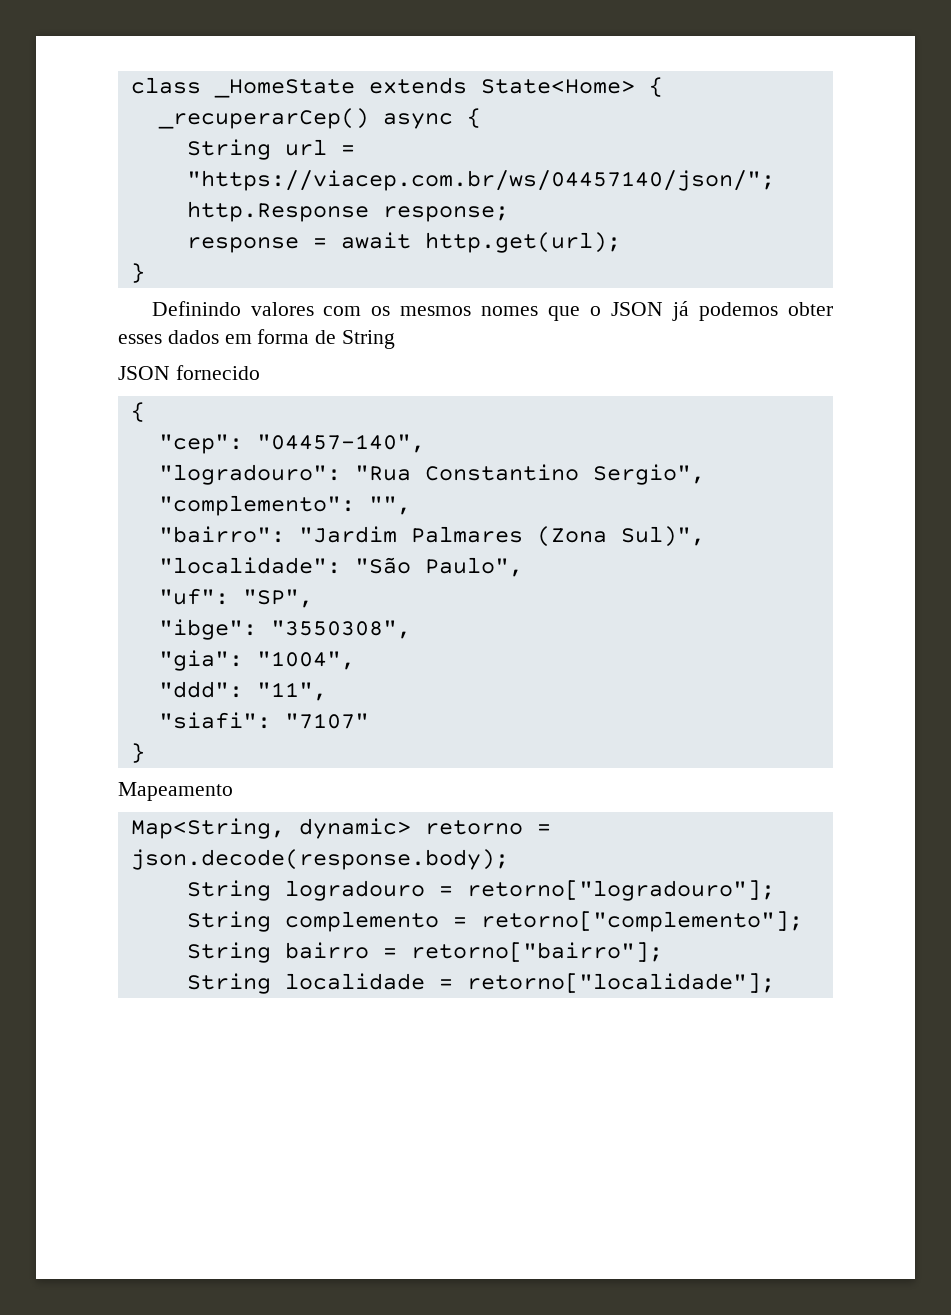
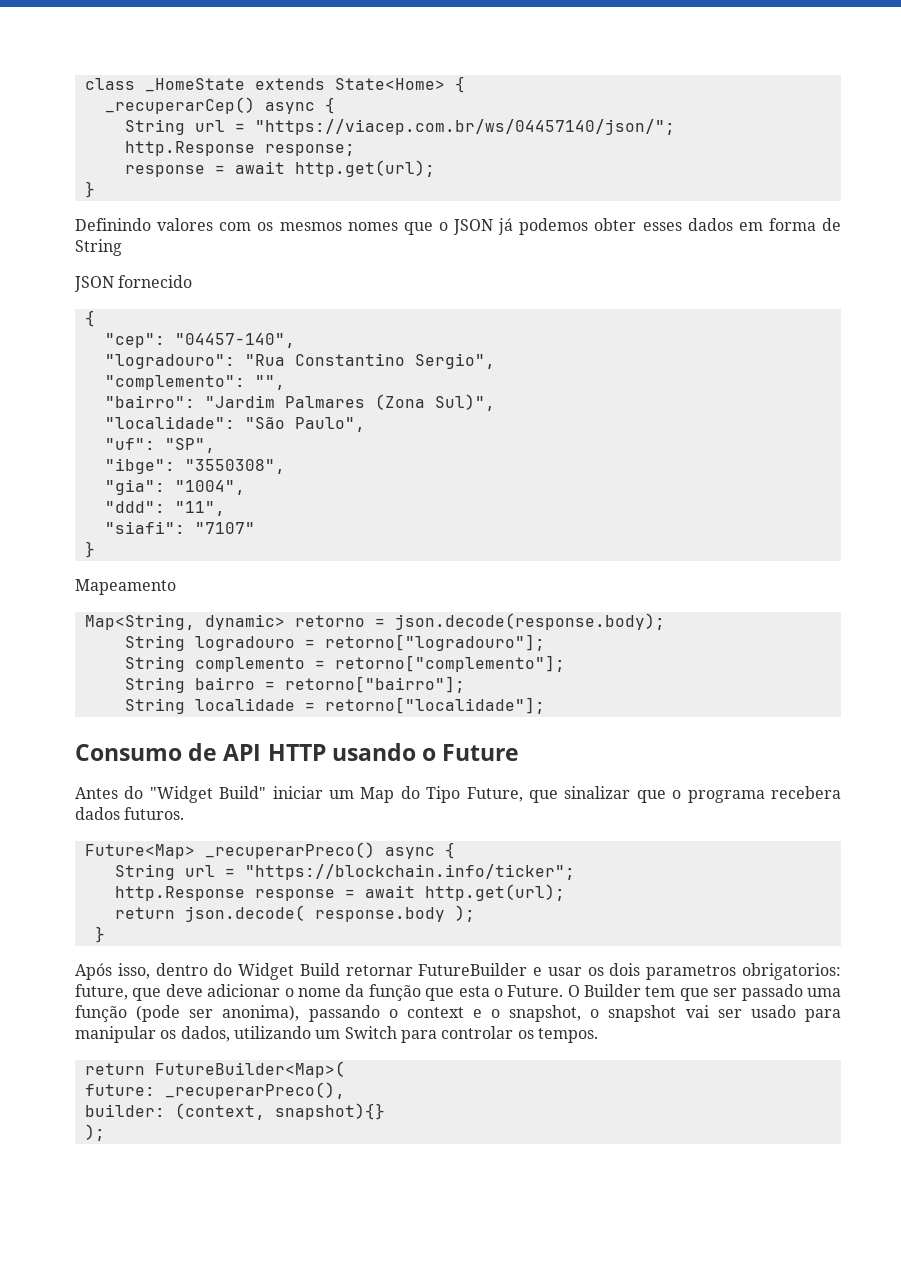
(775, 983) none -> [75,743,520,761] [75,786,841,803] [75,807,185,820] [84,842,455,859] [114,864,575,880] [114,884,565,901] [114,905,475,922] [94,926,105,943] [75,963,841,980] [75,984,842,1001] [75,1005,841,1022] [75,1026,598,1043] [84,1061,345,1078] [84,1082,345,1099] [84,1103,385,1120] [84,1124,105,1141] // Consumo de API HTTP usando o Future // Antes do "Widget Build" iniciar um Map do Tipo Future, que sinalizar que o programa recebera dados futuros. // Future<Map> _recuperarPreco() async { // String url = "https://blockchain.info/ticker"; // http.Response response = await http.get(url); // return json.decode( response.body ); // } // Após isso, dentro do Widget Build retornar FutureBuilder e usar os dois parametros obrigatorios: future, que deve adicionar o nome da função que esta o Future. O Builder tem que ser passado uma função (pode ser anonima), passando o context e o snapshot, o snapshot vai ser usado para manipular os dados, utilizando um Switch para controlar os tempos. // return FutureBuilder<Map>( // future: _recuperarPreco(), // builder: (context, snapshot){} // );

